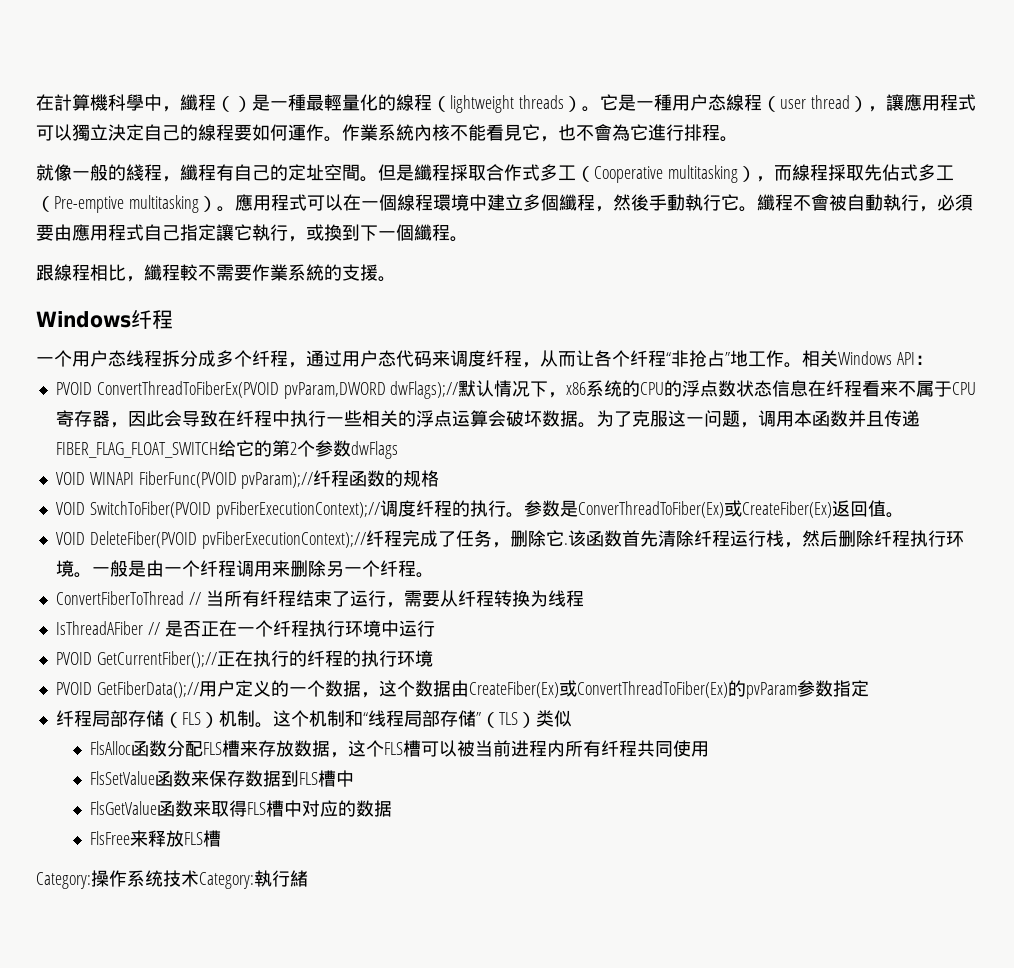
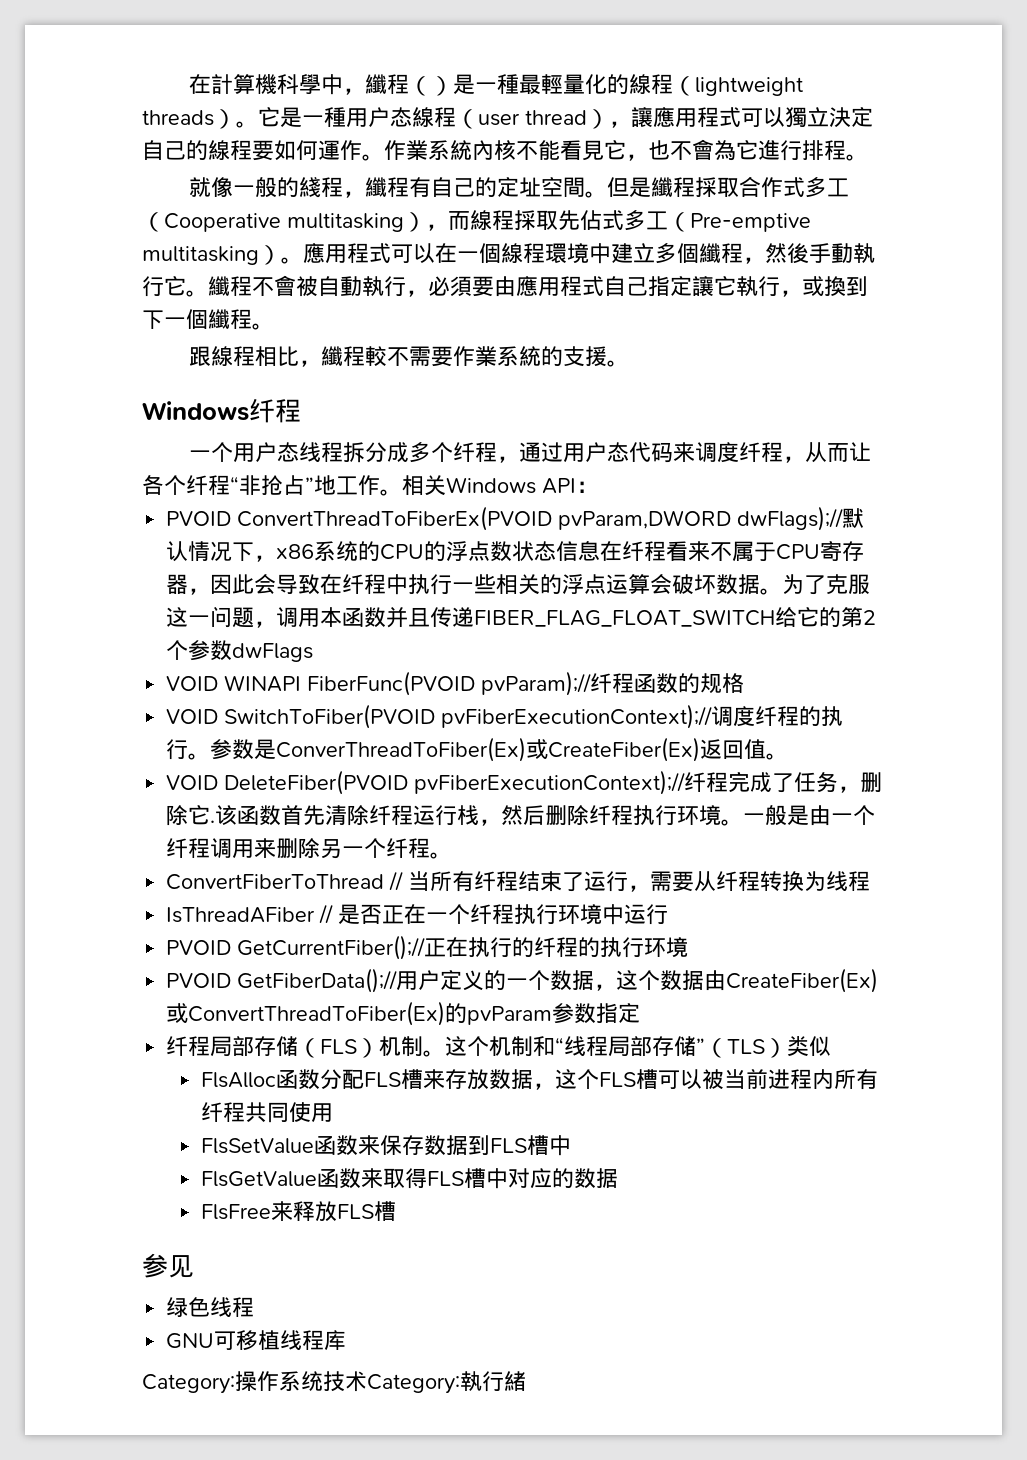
(222, 838) none -> [142,1253,194,1278] [166,1297,255,1318] [166,1330,347,1351] // 参见 // 绿色线程 // GNU可移植线程库

